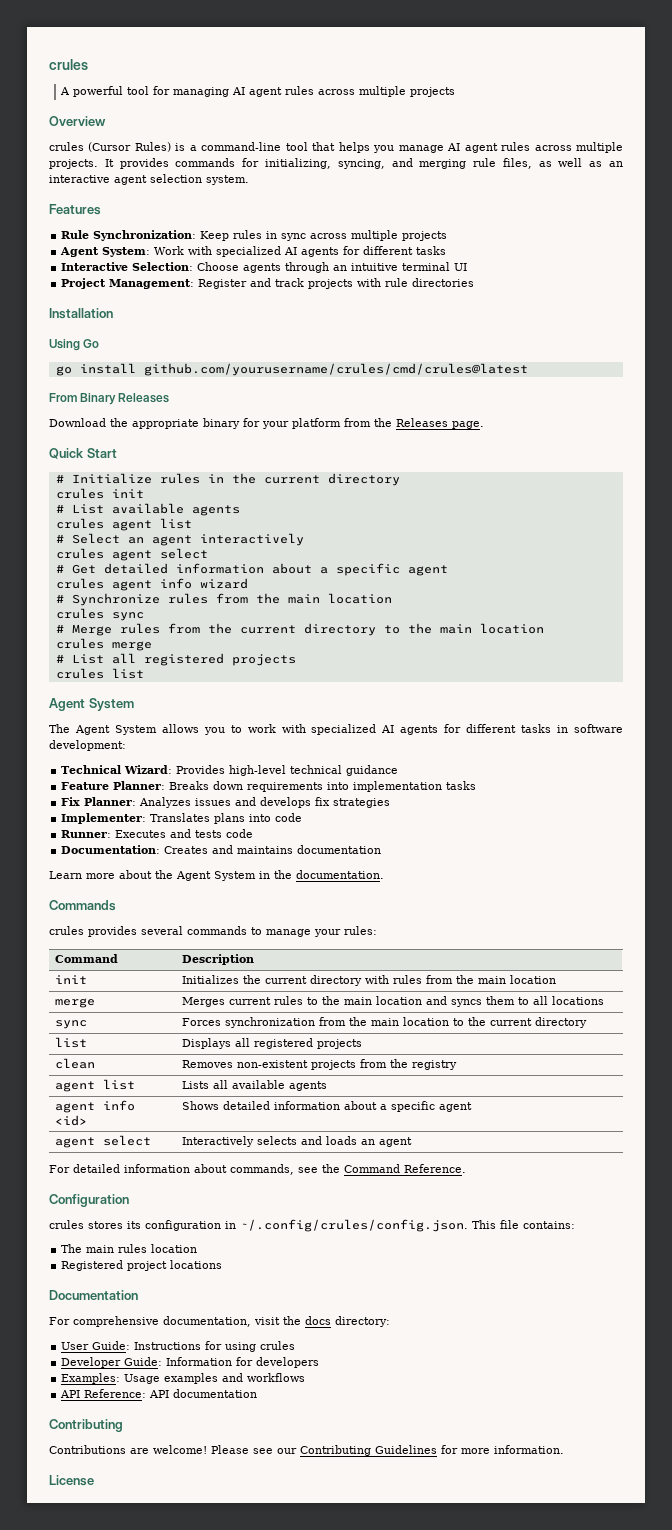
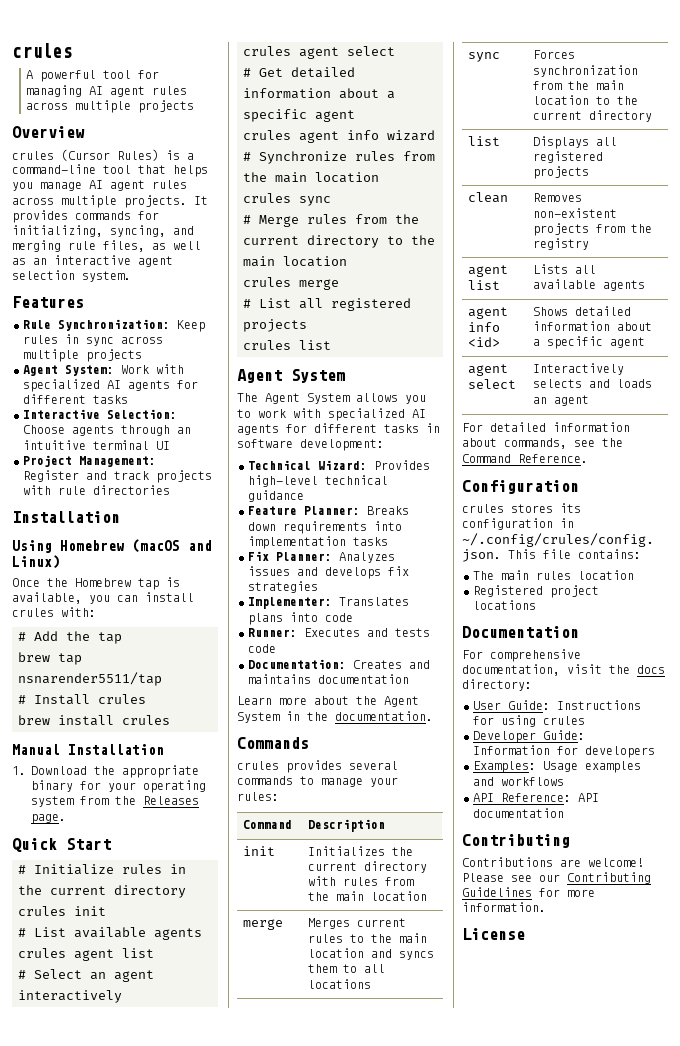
[83,339,100,348] [55,363,528,376] [49,393,170,405] Go // go install github.com/yourusername/crules/cmd/crules@latest // From Binary Releases // -> [60,539,212,553] [12,555,60,569] [12,577,180,590] [12,592,194,604] [12,607,96,617] [18,631,122,644] [18,652,82,665] [18,672,162,686] [18,694,146,705] [18,715,170,726] [12,744,164,755] [12,766,26,775] Homebrew (macOS and Linux) // Once the Homebrew tap is available, you can install crules with: // # Add the tap // brew tap nsnarender5511/tap // # Install crules // brew install crules // Manual Installation // 1.
[292,418,341,429] platform -> [143,780,206,793] [31,796,74,807] operating system

